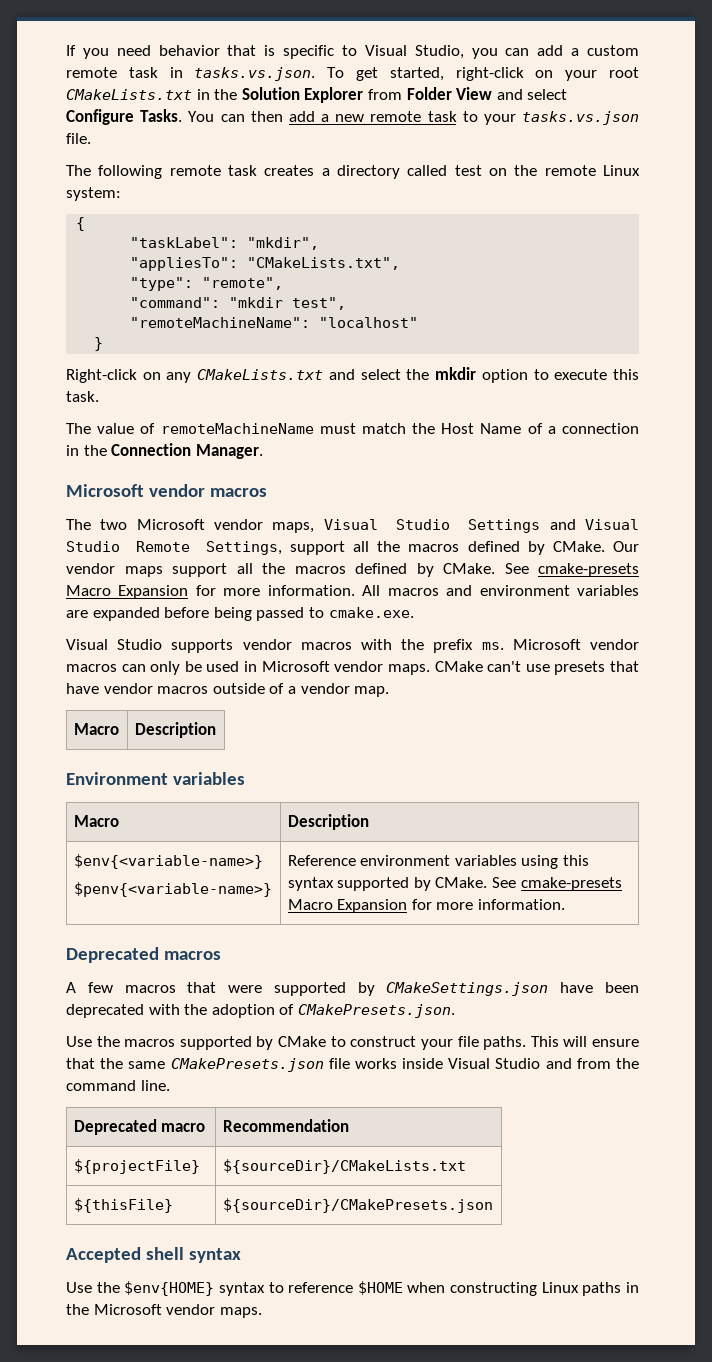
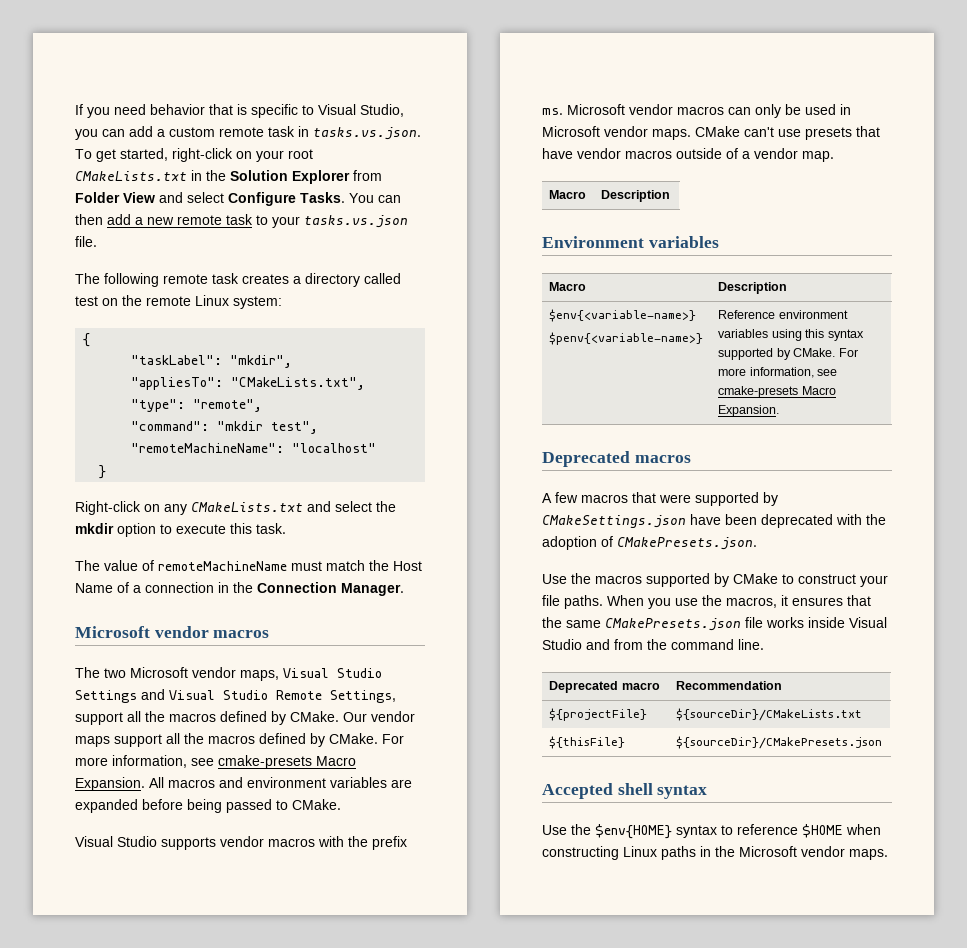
[504,563,639,577] [66,585,355,599] See cmake-presets Macro Expansion for more information. -> [382,734,404,744] [75,755,356,769] [75,777,145,791] For more information, see cmake-presets Macro Expansion.
[328,607,414,618] cmake.exe. -> [292,799,341,810] CMake.
[491,877,622,891] [287,899,565,913] See cmake-presets Macro Expansion for more information. -> [838,348,858,357] [718,367,838,378] [718,386,836,398] [718,405,780,417] For more information, see cmake-presets Macro Expansion.
[530,1036,639,1047] This will ensure -> [607,595,843,609] When you use the macros, it ensures

